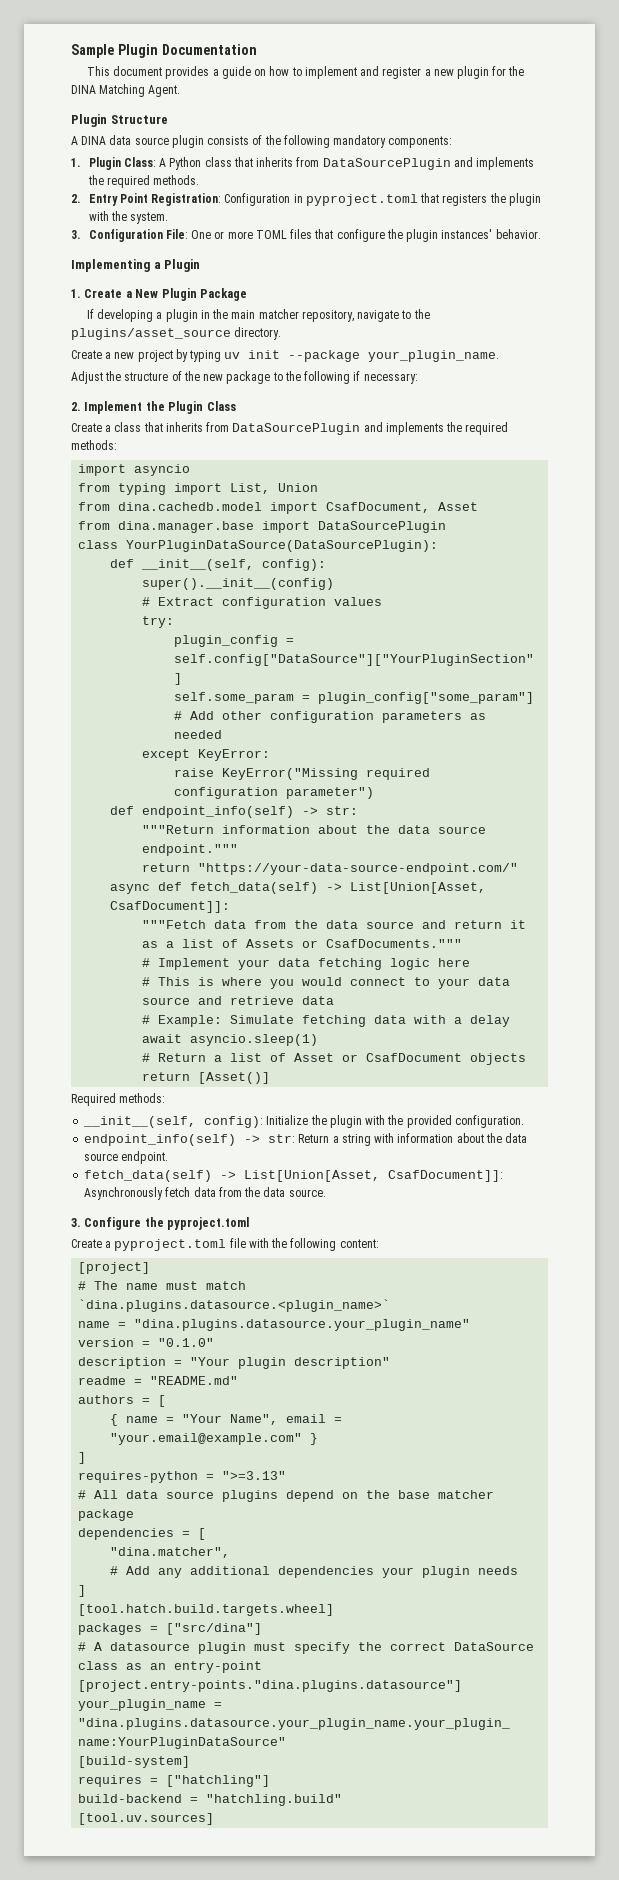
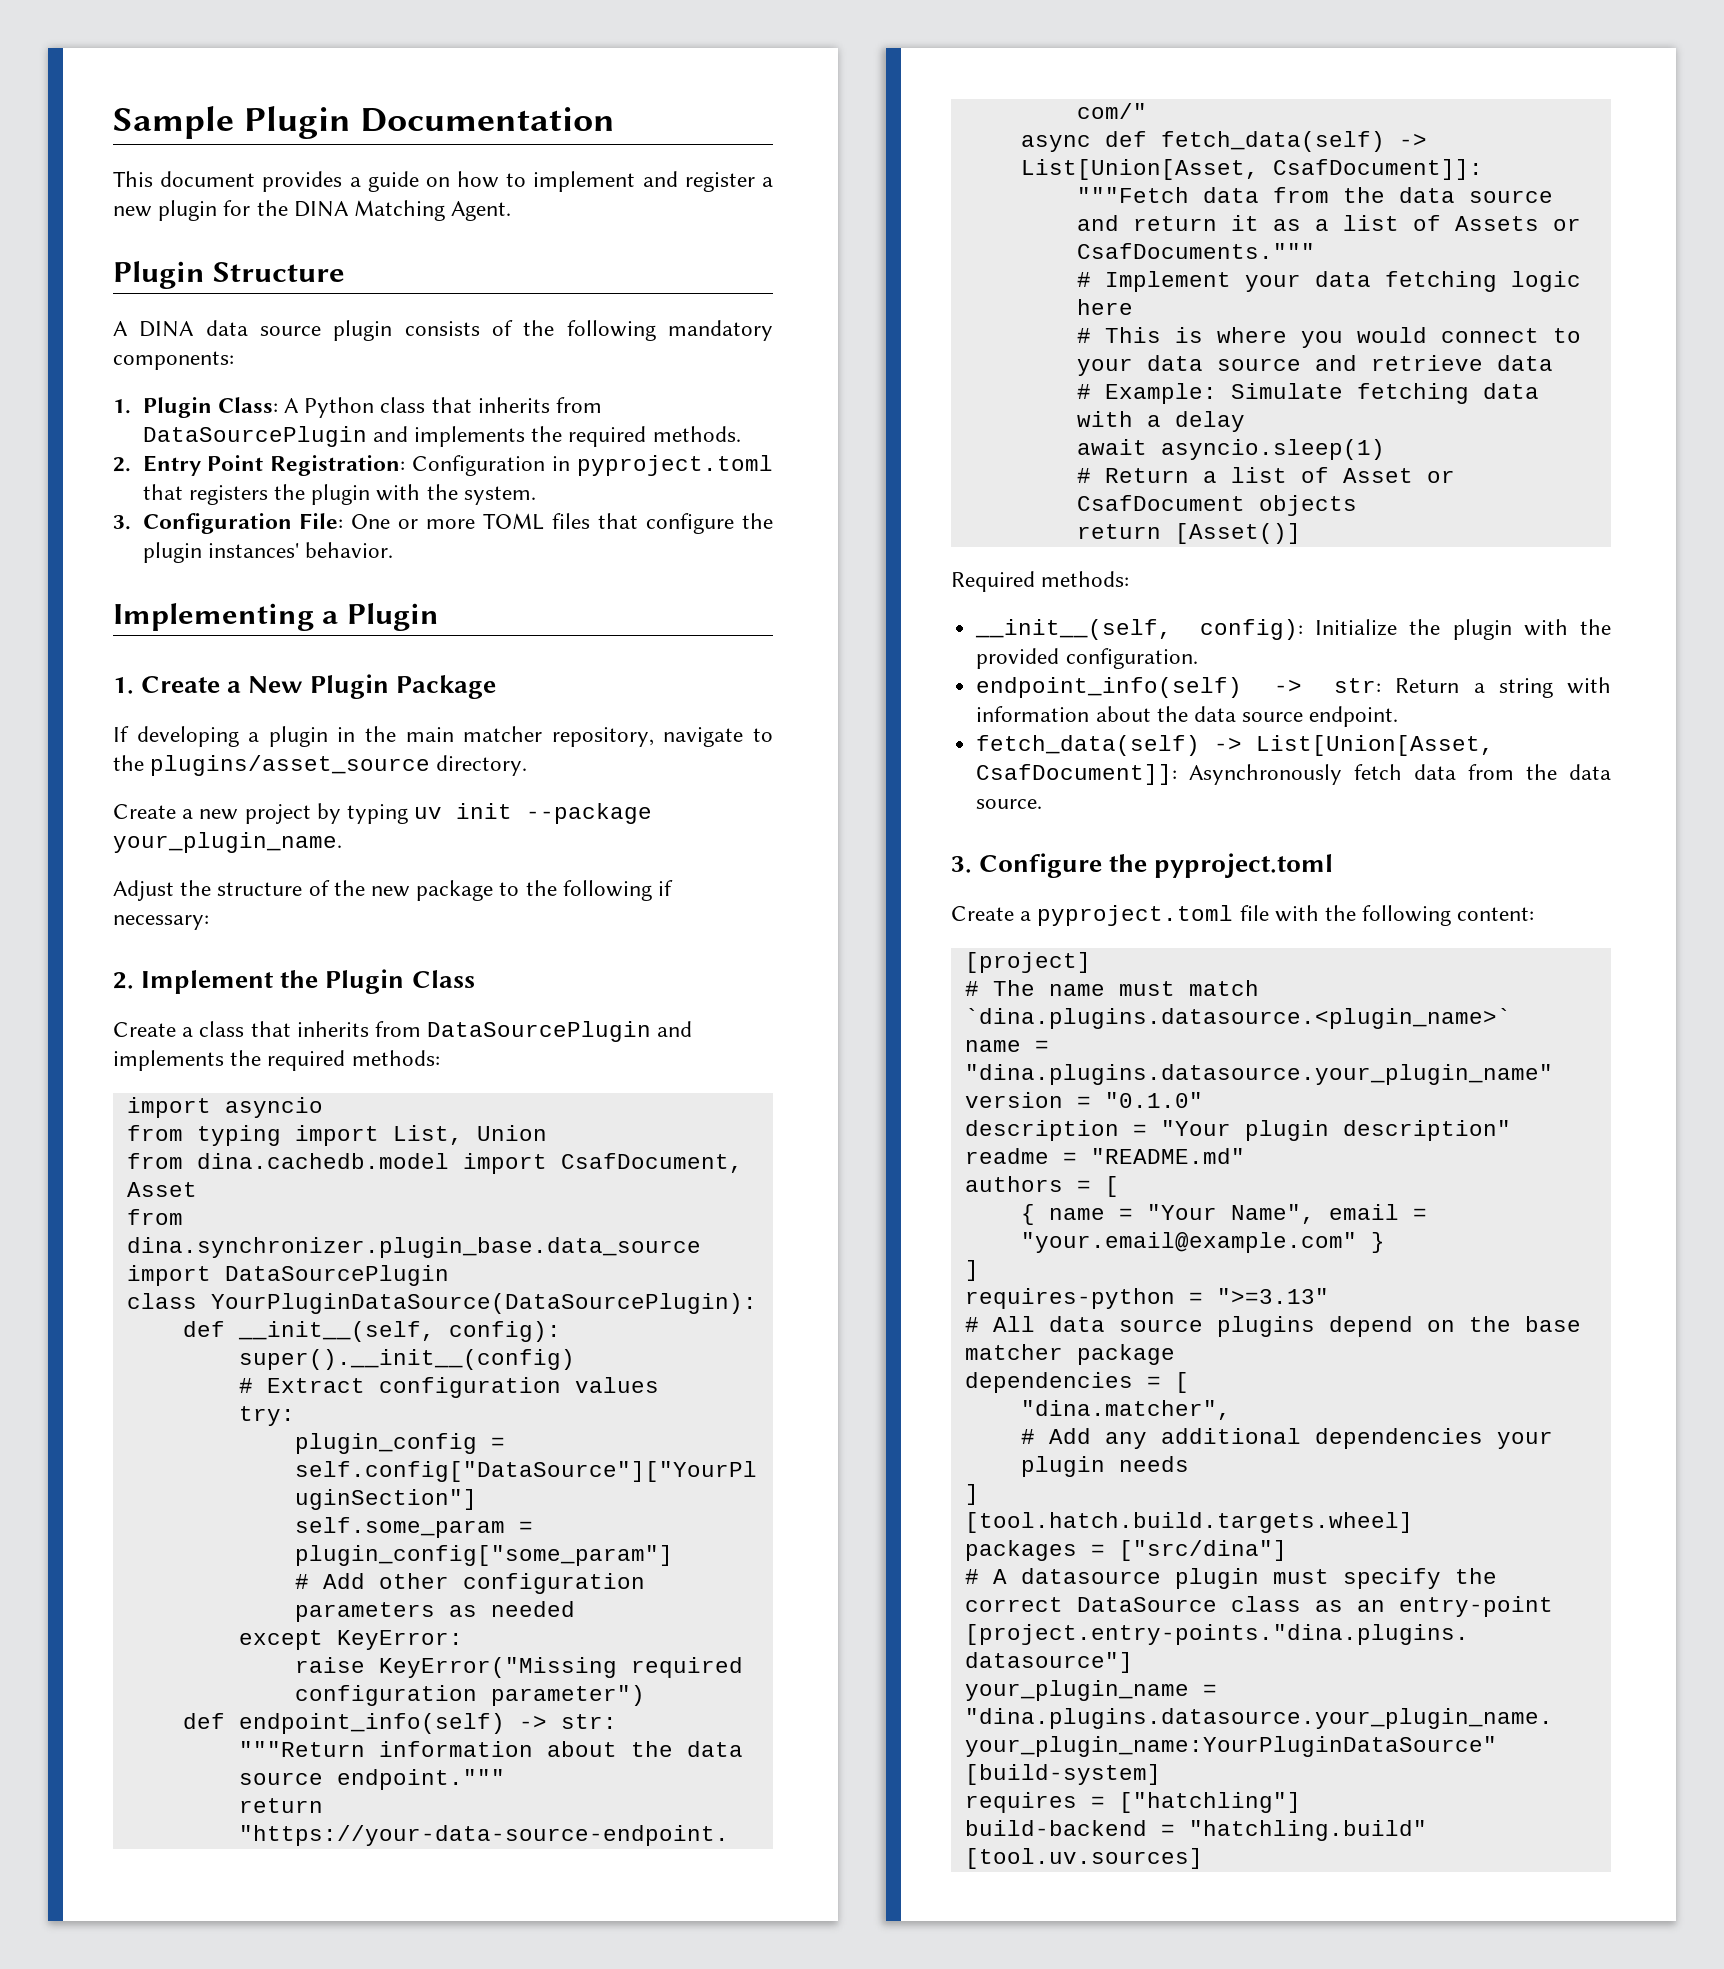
[118,521,255,533] dina.manager.base -> [126,1237,701,1258] dina.synchronizer.plugin_base.data_source

